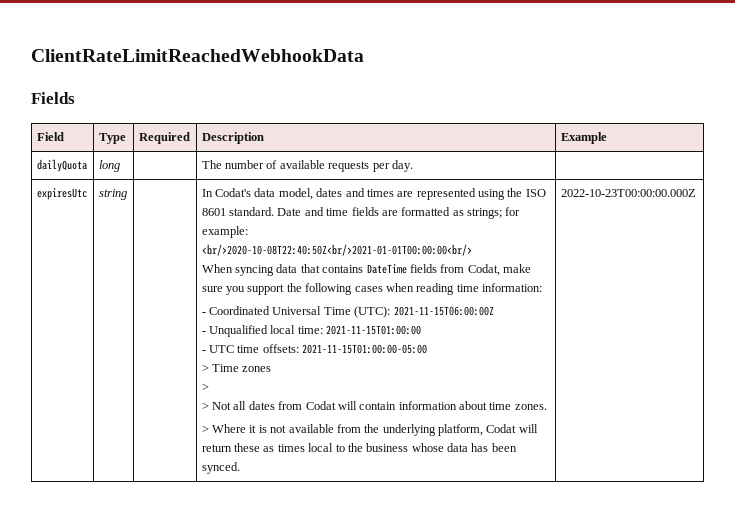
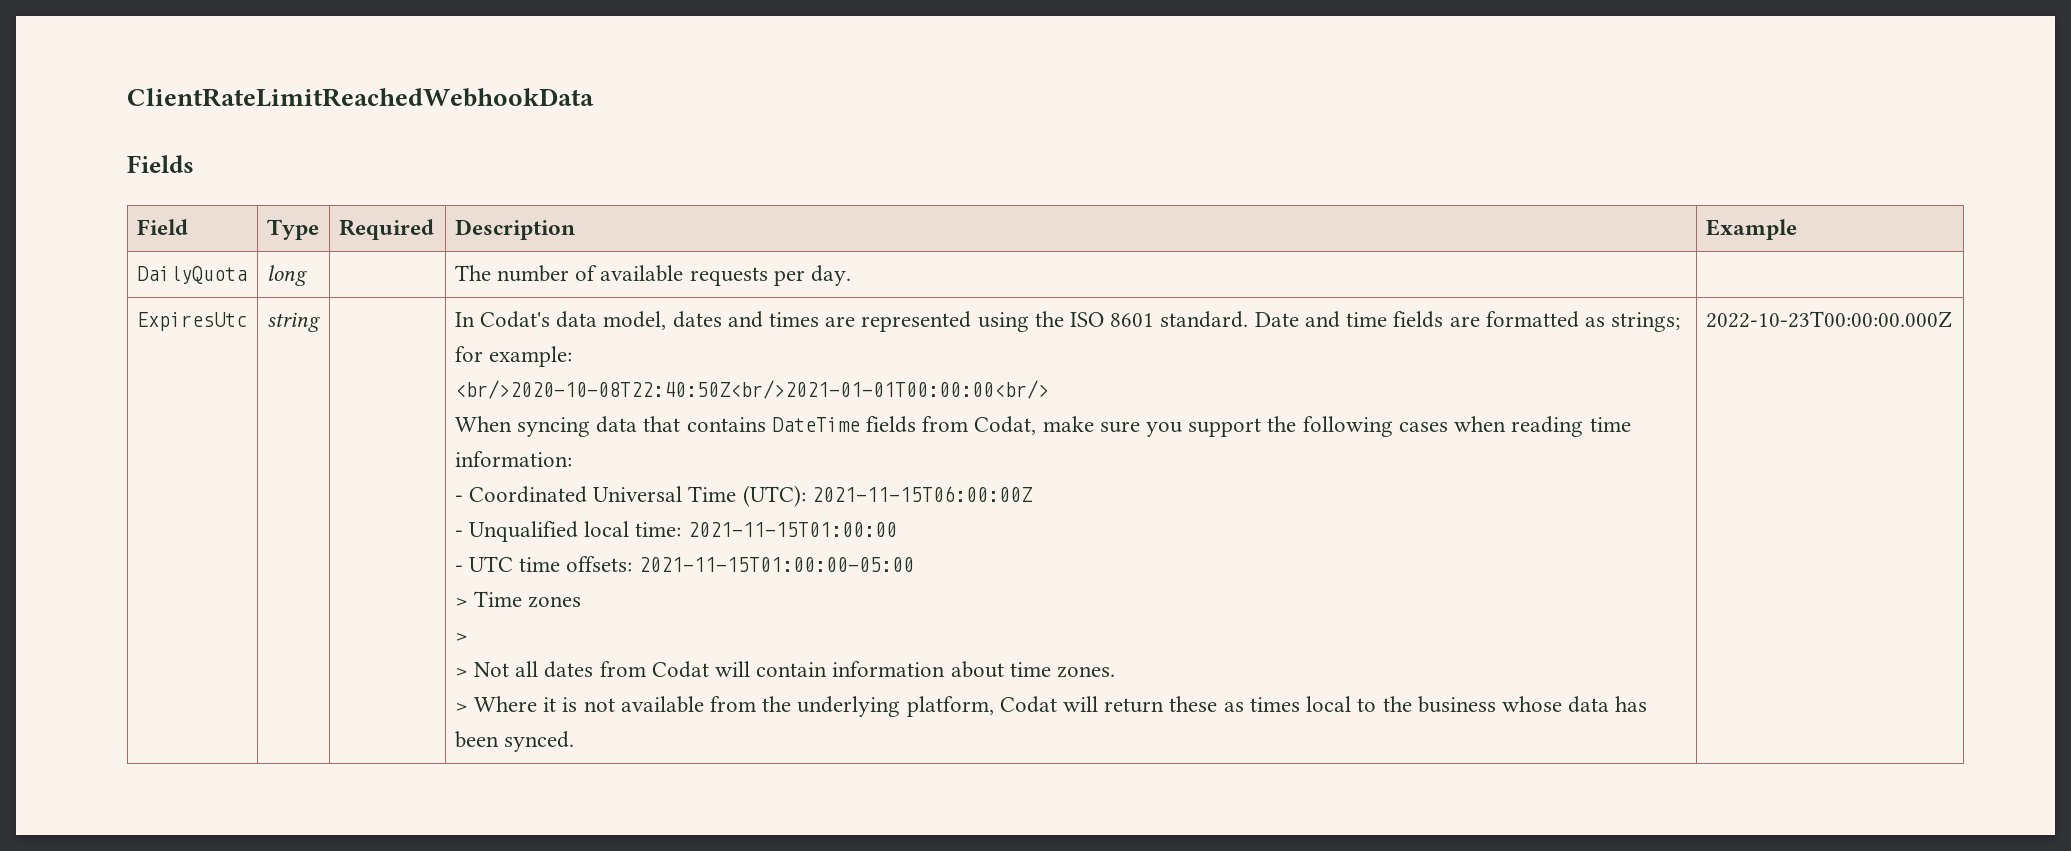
[36,159,87,172] dailyQuota -> [136,266,247,284] DailyQuota
[36,188,87,200] expiresUtc -> [136,312,247,331] ExpiresUtc

